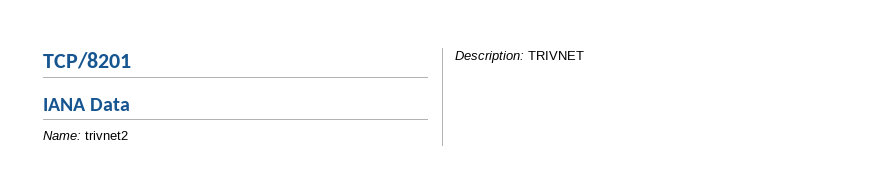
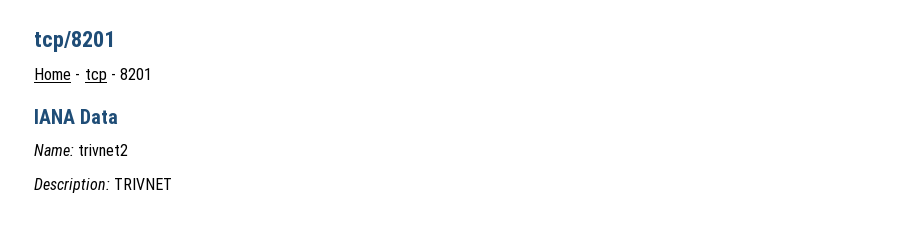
[43,52,131,69] TCP/8201 -> [34,31,115,52] [34,68,153,83] tcp/8201 // Home - tcp - 8201

